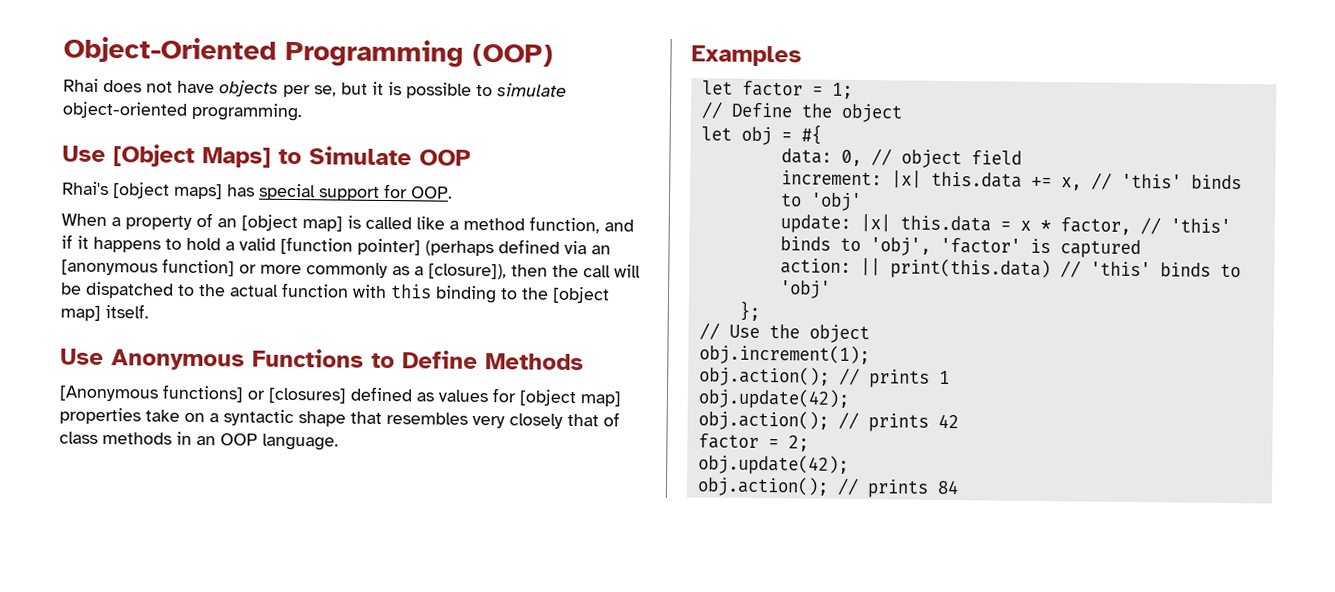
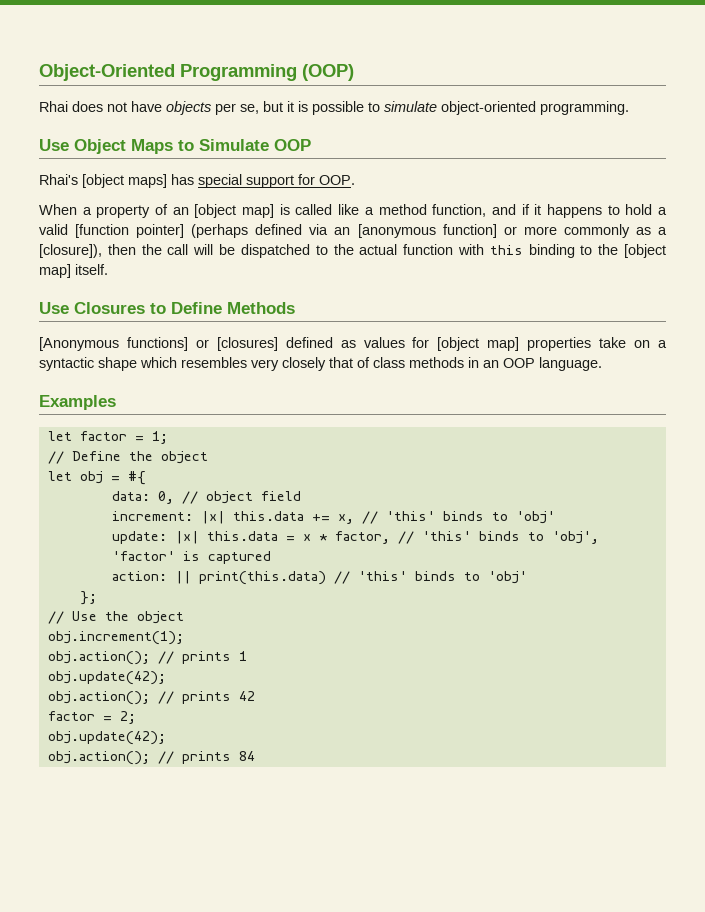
[113,144,271,168] [Object Maps] -> [74,139,173,154] Object Maps
[111,348,364,371] Anonymous Functions -> [74,302,145,314] Closures
[350,411,382,424] that -> [140,357,177,368] which

